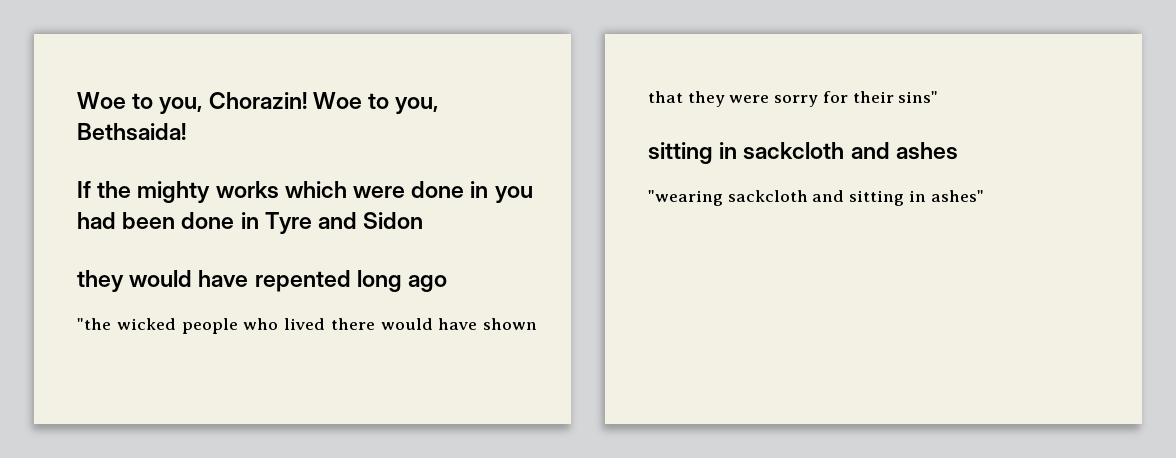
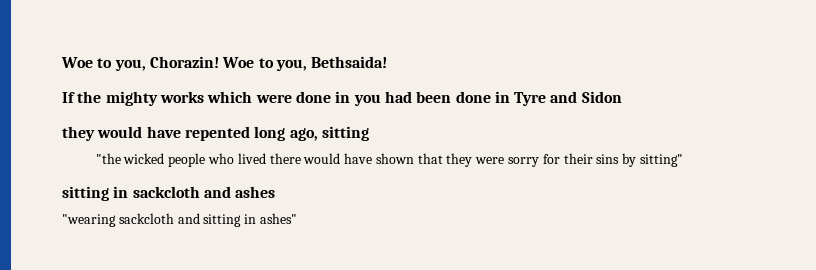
[408,275,448,292] ago -> [289,126,369,141] ago, sitting
[898,91,939,103] sins" -> [596,153,683,167] sins by sitting"

